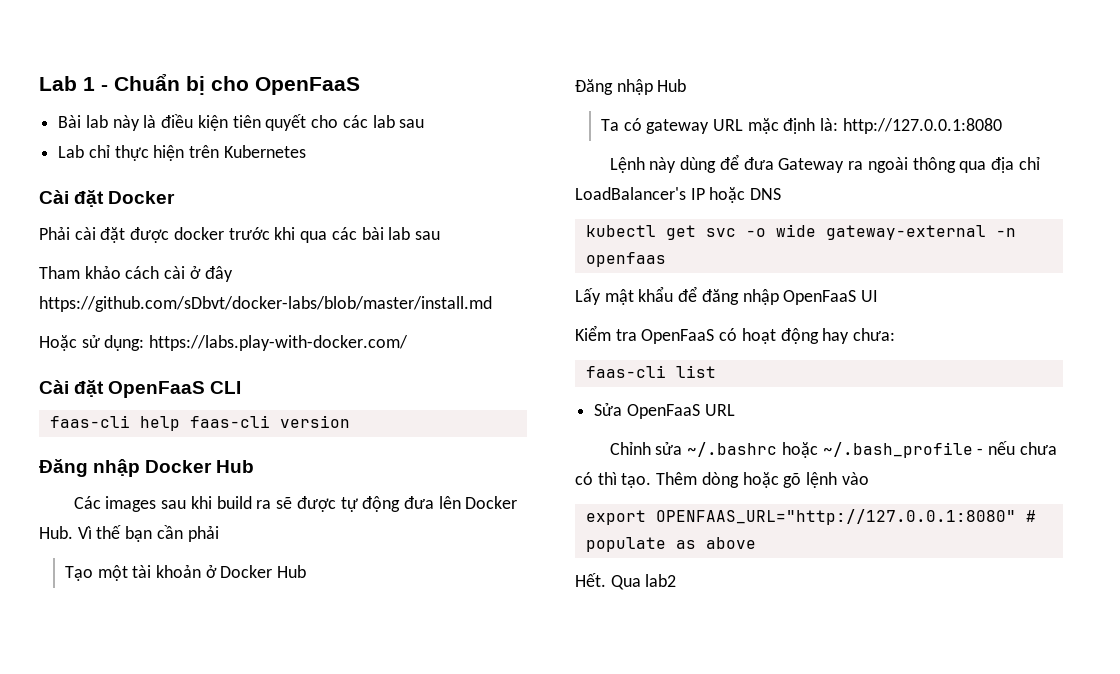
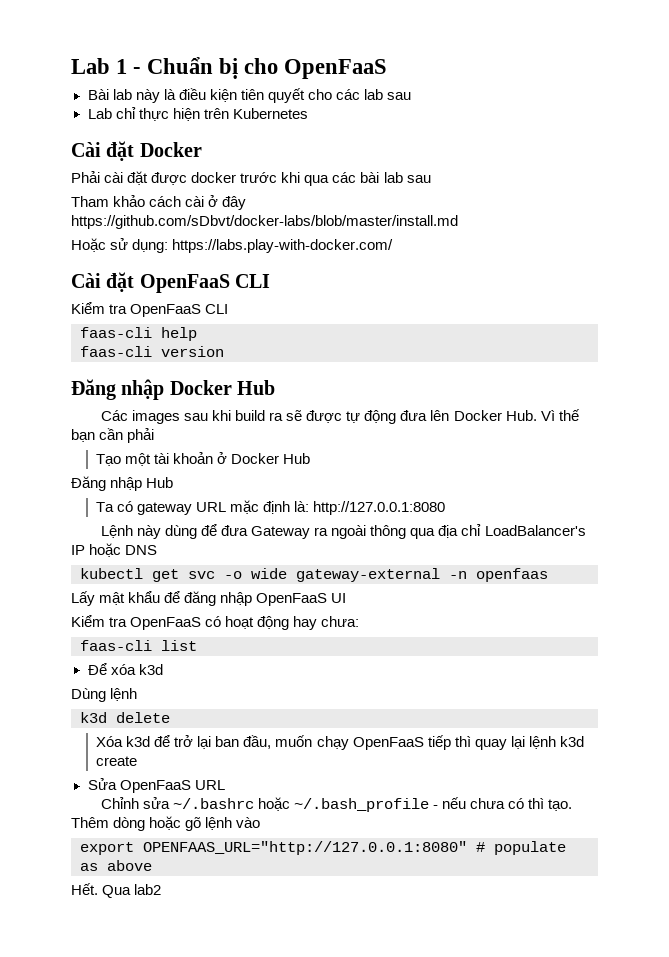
(242, 387) none -> [71,302,229,317] // Kiểm tra OpenFaaS CLI
(180, 423) none -> (197, 334) //
(716, 371) none -> [87,663,163,675] [71,688,138,702] [80,712,170,723] [96,735,584,750] [96,756,138,766] // Để xóa k3d // Dùng lệnh // k3d delete // Xóa k3d để trở lại ban đầu, muốn chạy OpenFaaS tiếp thì quay lại lệnh k3d create

